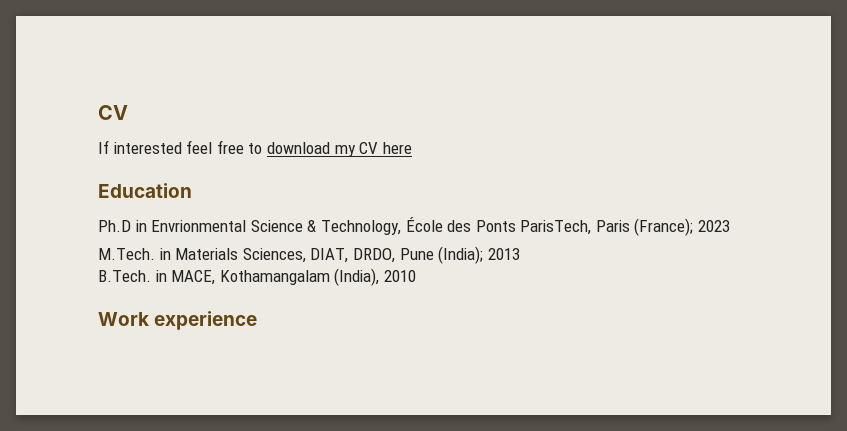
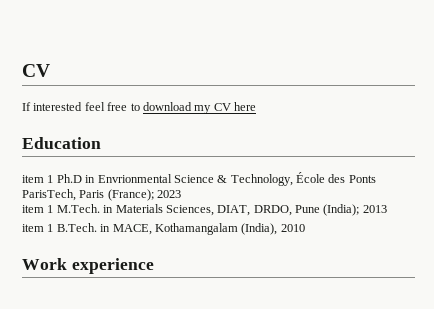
(192, 190) none -> [22,175,54,183] item 1
(731, 226) none -> [22,205,54,213] item 1
(520, 254) none -> [22,224,54,232] item 1

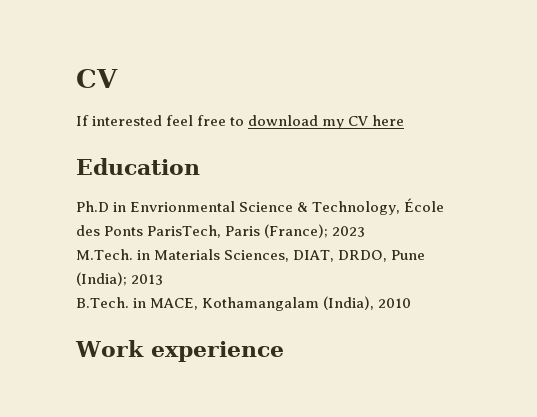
[22,175,54,183] item 1 -> (200, 166) none
[22,205,54,213] item 1 -> (366, 231) none
[22,224,54,232] item 1 -> (164, 279) none

